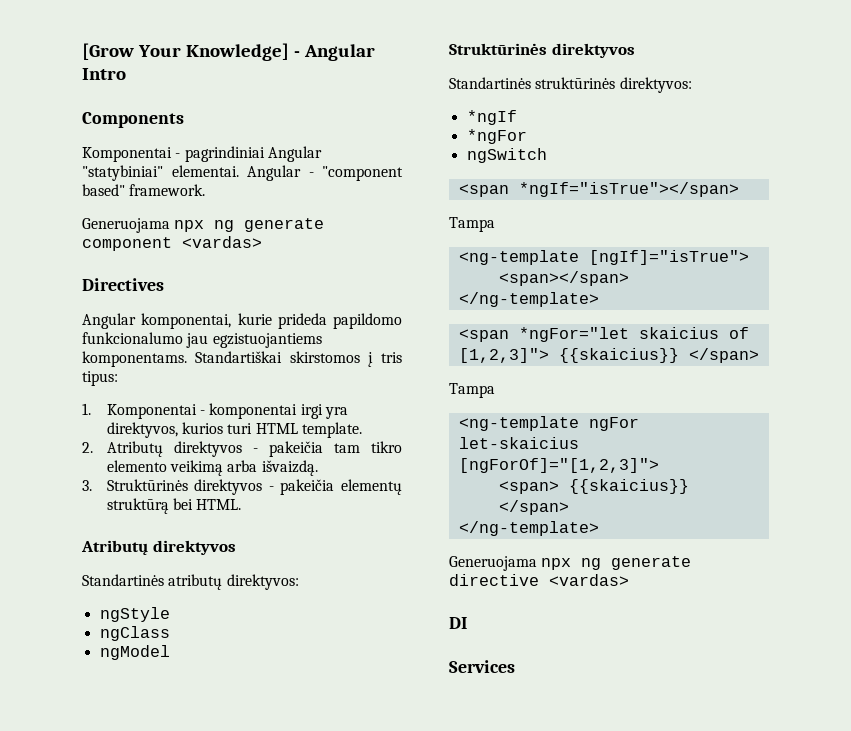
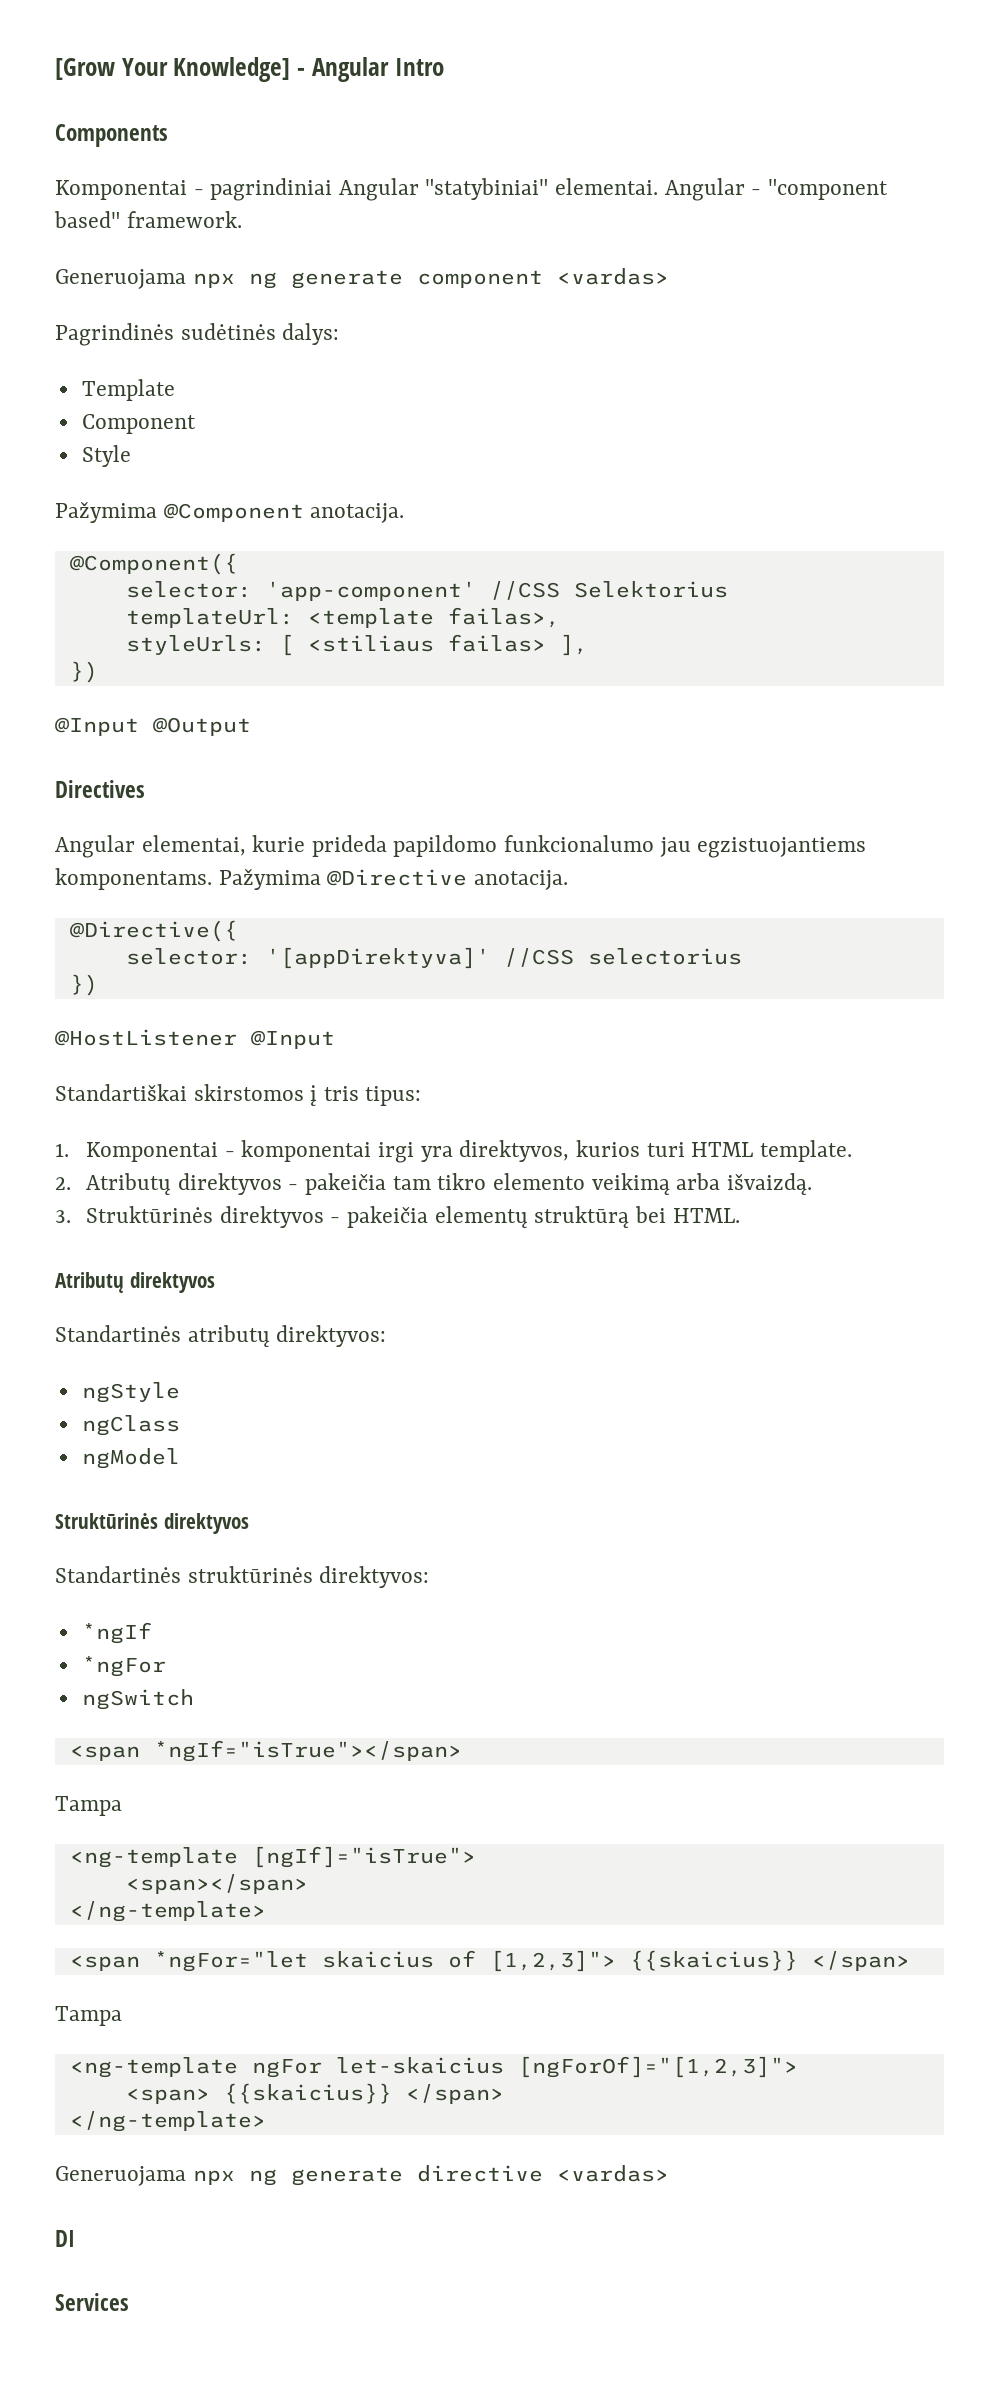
(262, 242) none -> [55,323,340,346] [81,379,175,401] [81,414,196,434] [81,445,131,467] [55,501,405,523] [69,553,238,575] [125,581,728,601] [125,607,560,628] [125,634,588,656] [69,661,98,683] [55,717,251,736] // Pagrindinės sudėtinės dalys: // Template // Component // Style // Pažymima @Component anotacija. // @Component({ // selector: 'app-component' //CSS Selektorius // templateUrl: <template failas>, // styleUrls: [ <stiliaus failas> ], // }) // @Input @Output
[141,313,232,329] komponentai, -> [141,835,246,856] elementai,
(187, 359) none -> [218,868,568,890] [69,920,238,942] [125,947,742,969] [69,974,98,996] [55,1029,335,1049] Pažymima @Directive anotacija. // @Directive({ // selector: '[appDirektyva]' //CSS selectorius // }) // @HostListener @Input //

